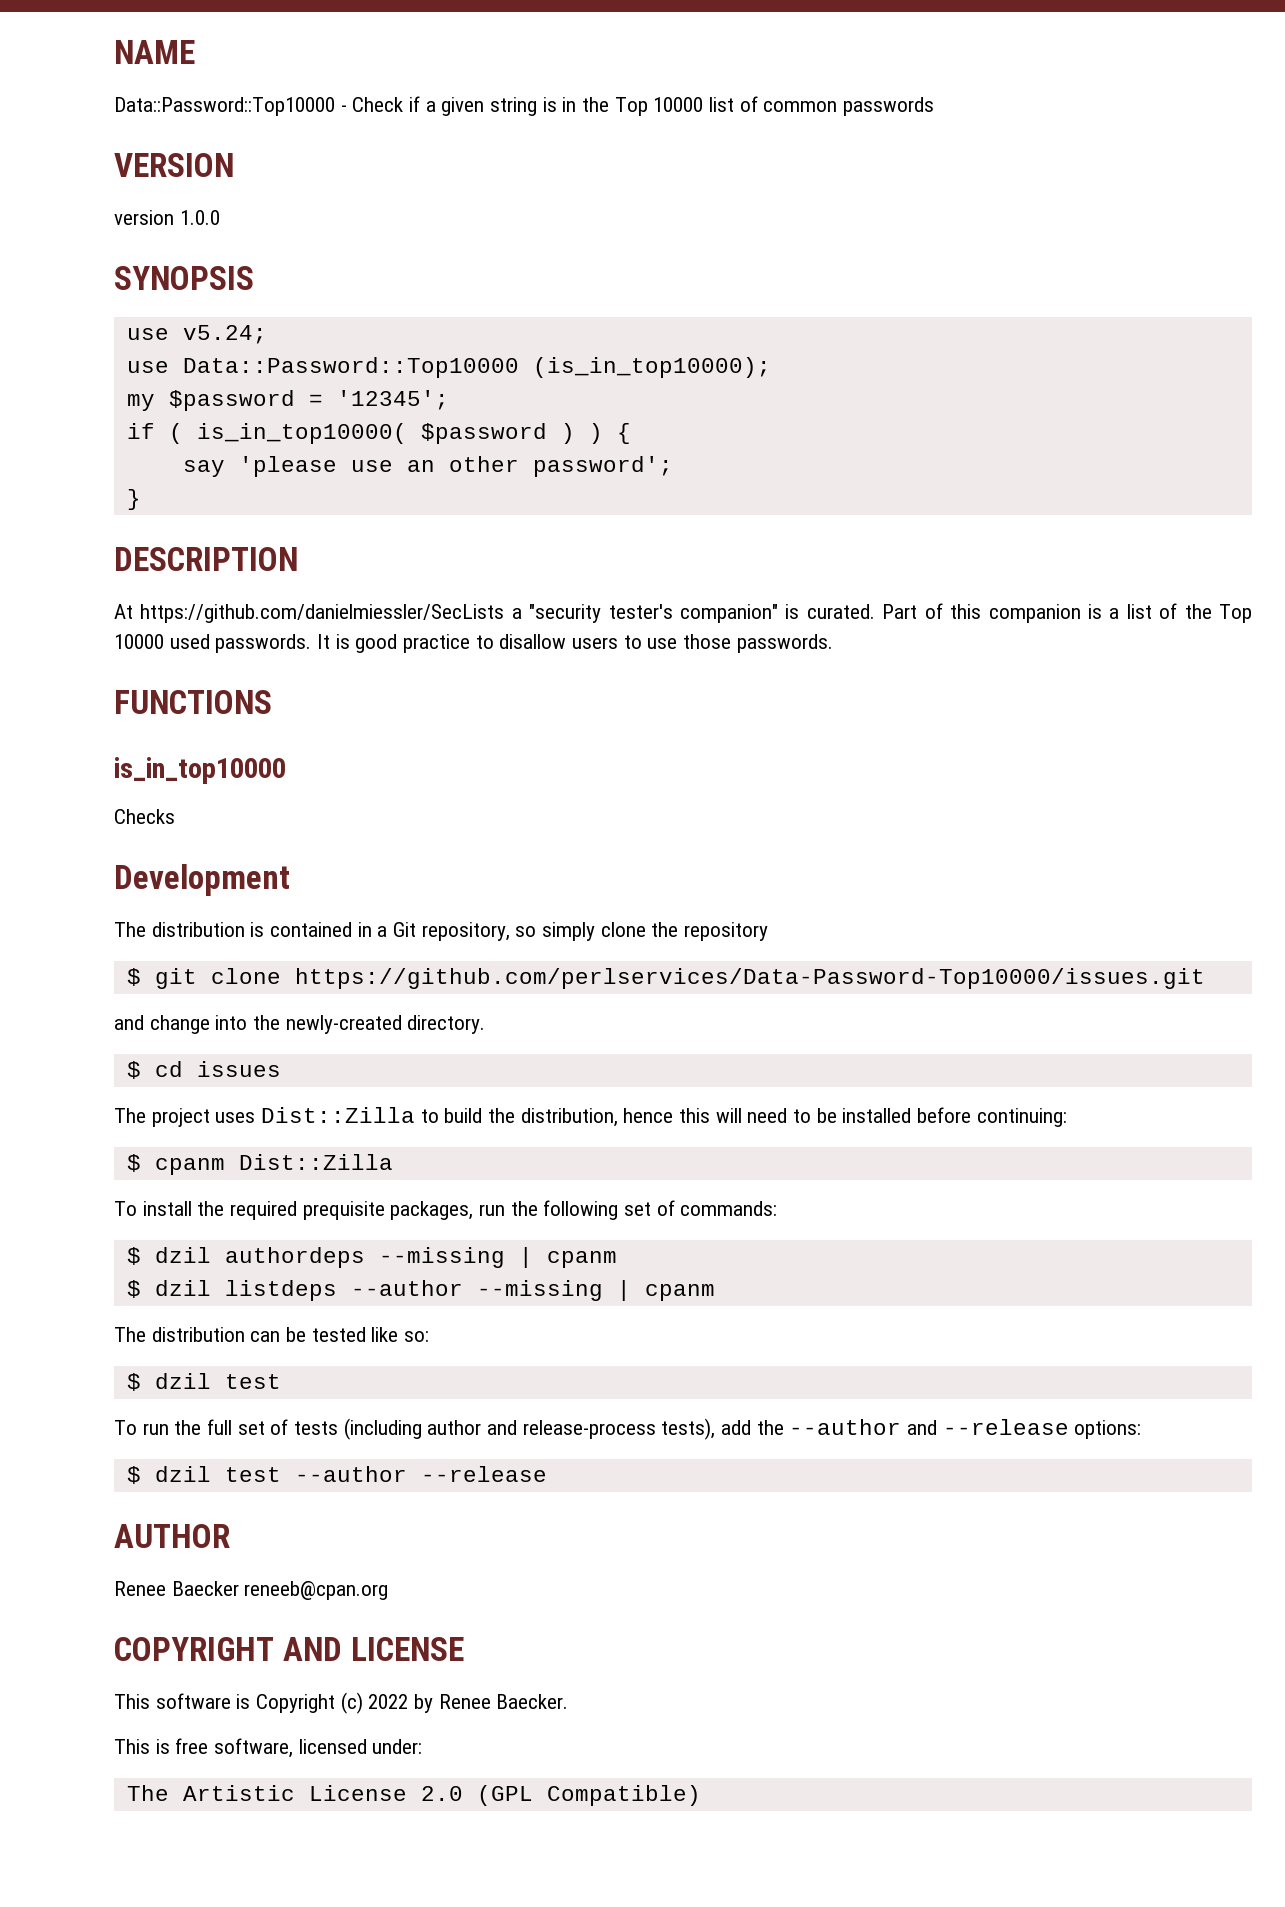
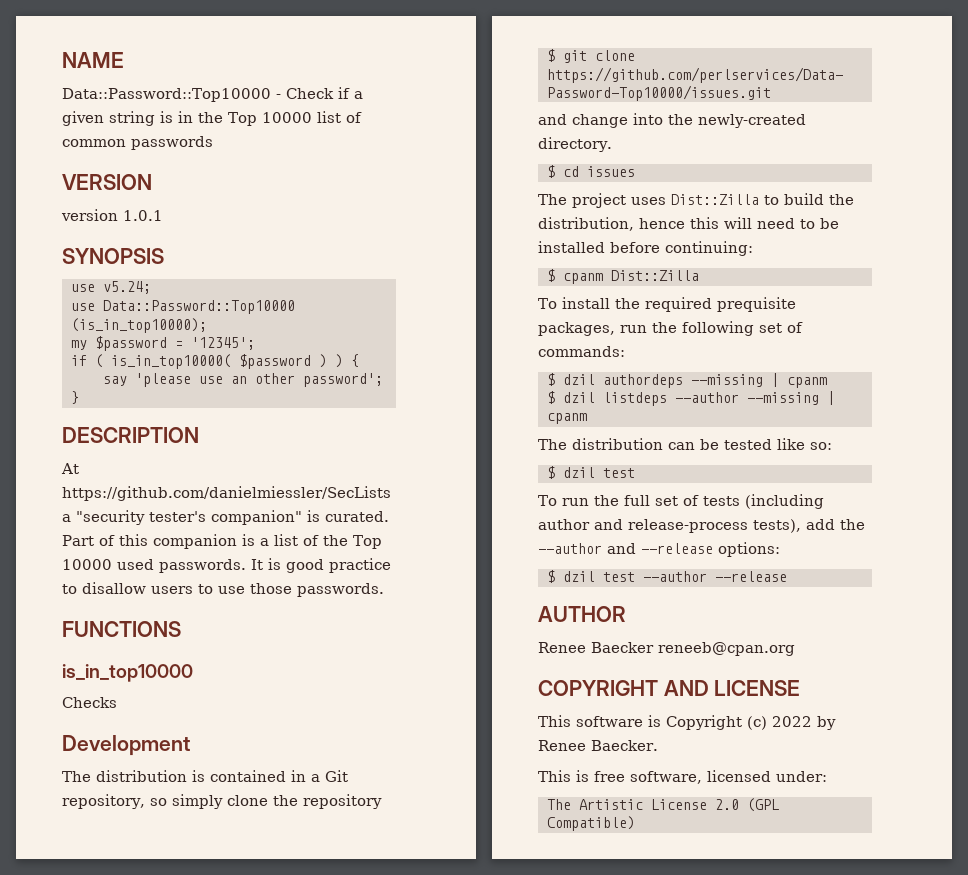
[179,210,220,225] 1.0.0 -> [123,210,163,221] 1.0.1

